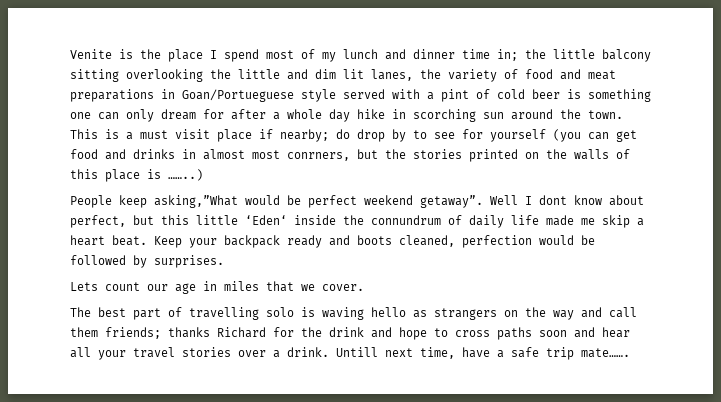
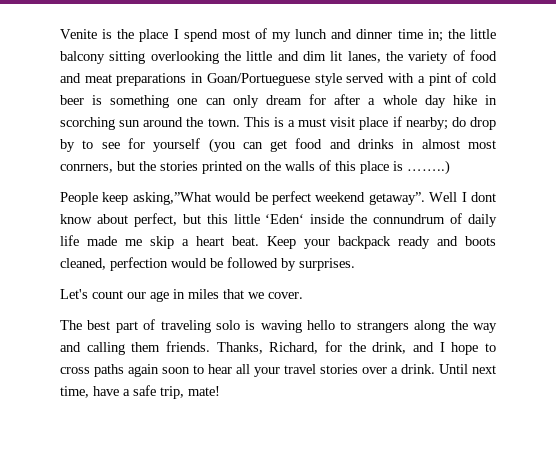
[70,282,98,291] Lets -> [60,289,88,299] Let's
[189,307,259,320] travelling -> [160,320,211,333] traveling
[413,307,637,320] [70,327,392,339] as strangers on the way and call them friends; thanks Richard for the drink and -> [340,320,497,333] [60,341,445,355] to strangers along the way and calling them friends. Thanks, Richard, for the drink, and I
[539,327,595,338] soon and -> [128,364,204,377] again soon to
[336,347,378,357] Untill -> [439,364,468,374] Until
[546,347,630,360] trip mate……. -> [160,386,220,399] trip, mate!

